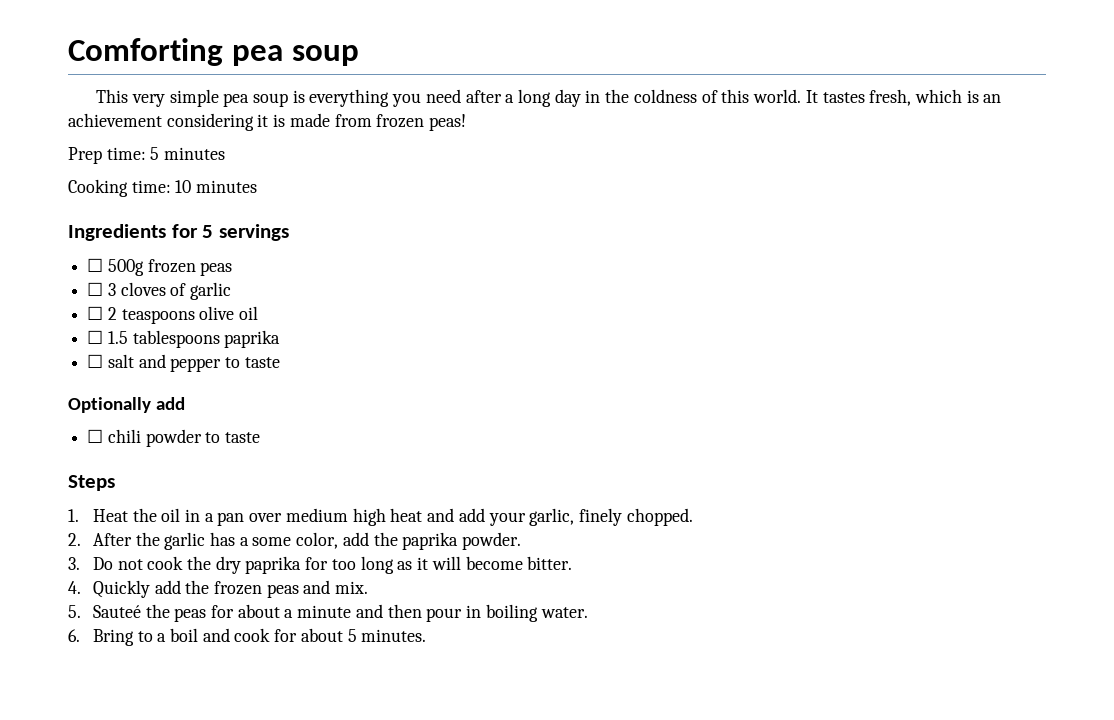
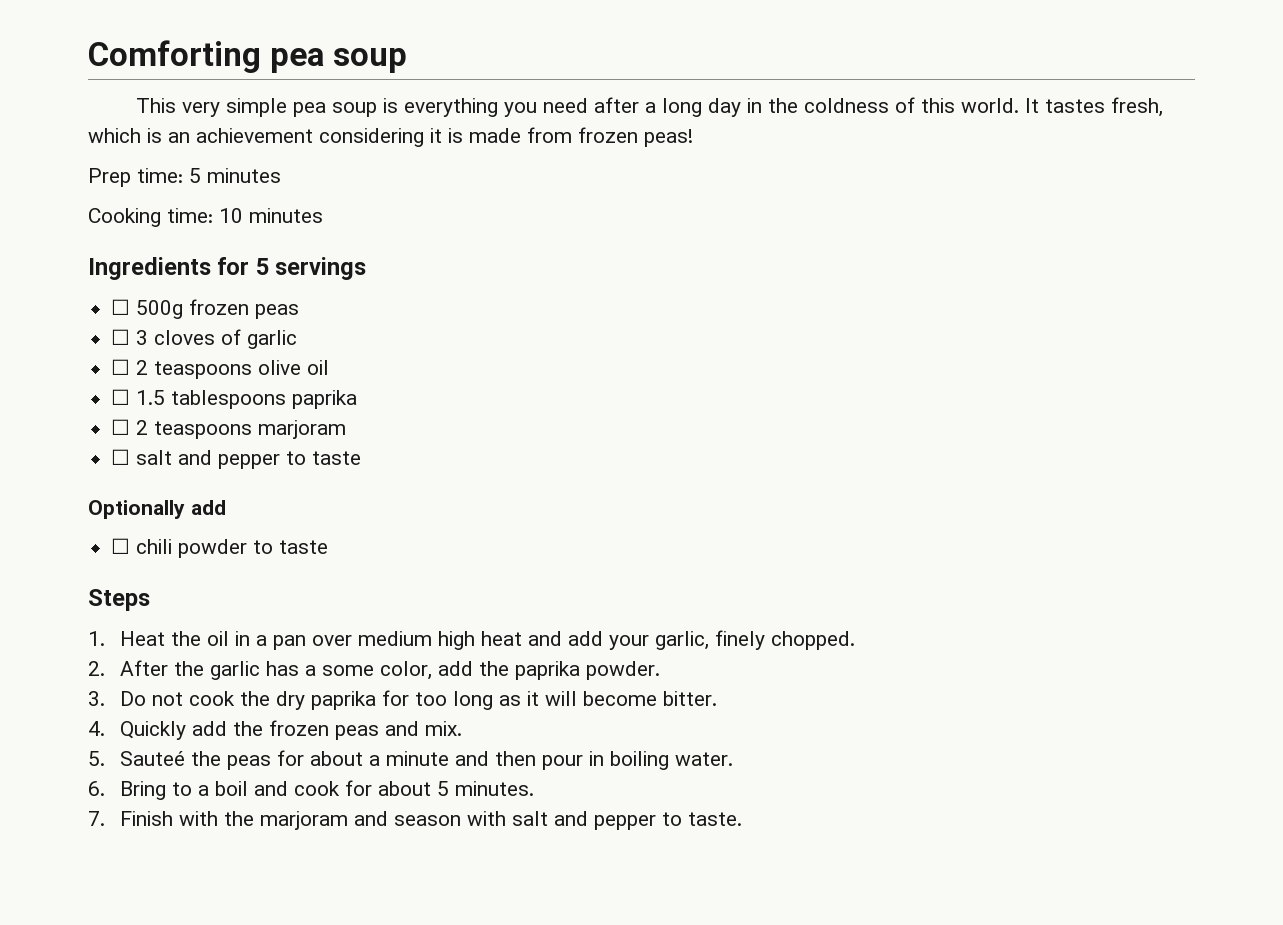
(281, 339) none -> [111,419,347,439] // ☐ 2 teaspoons marjoram
(427, 635) none -> [88,811,742,830] // 7. Finish with the marjoram and season with salt and pepper to taste.

